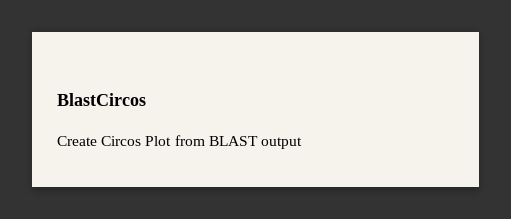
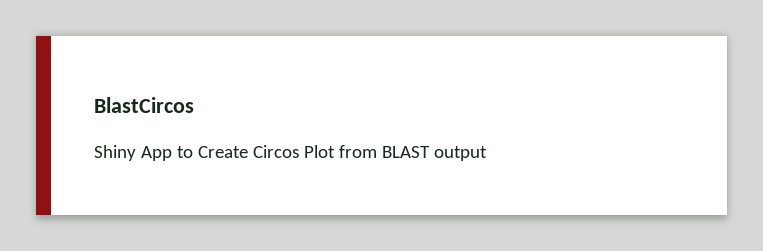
(146, 99) none -> [94,145,193,161] Shiny App to

